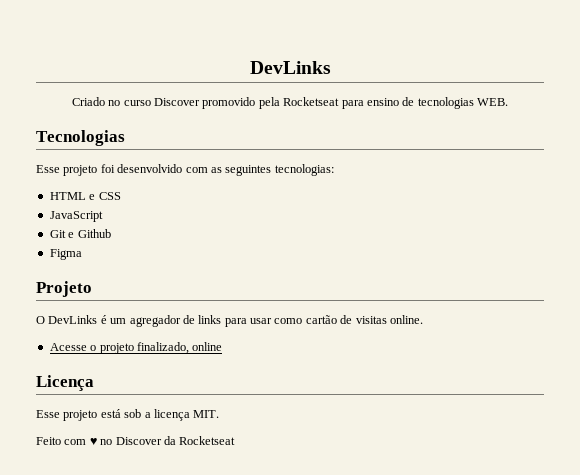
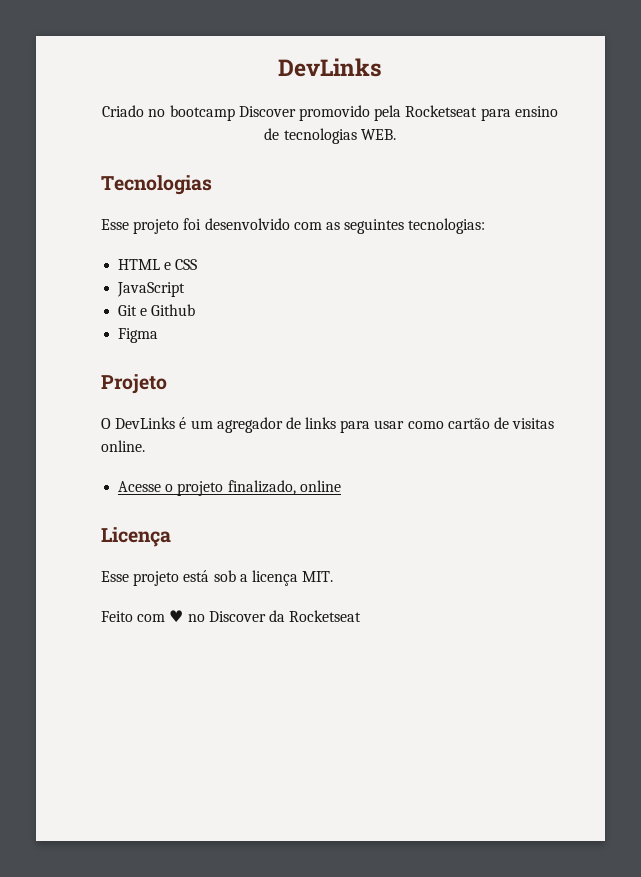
[123,100,151,106] curso -> [169,105,235,121] bootcamp

